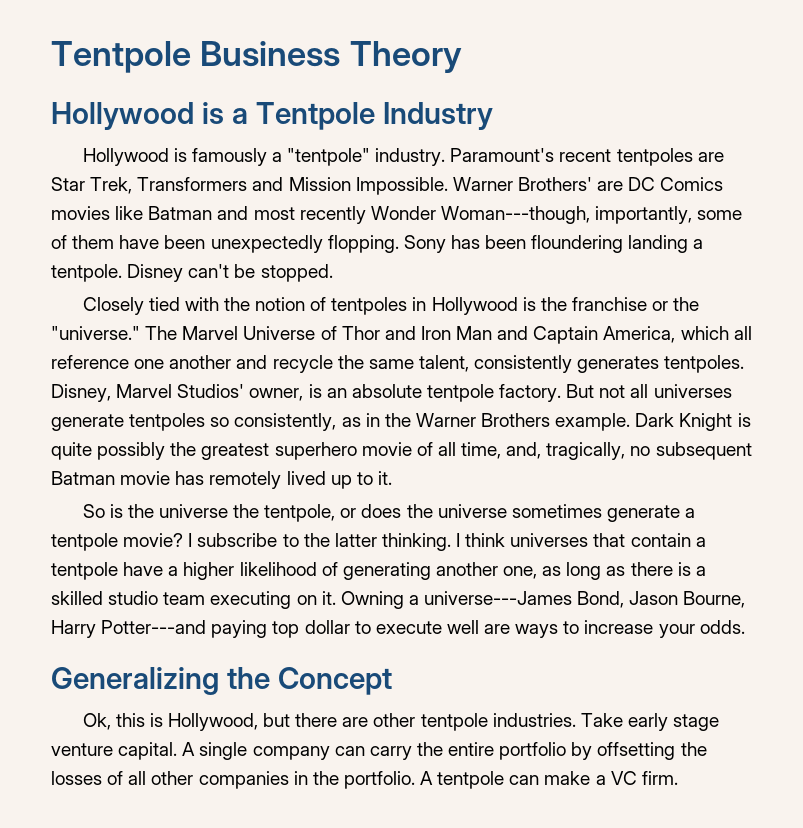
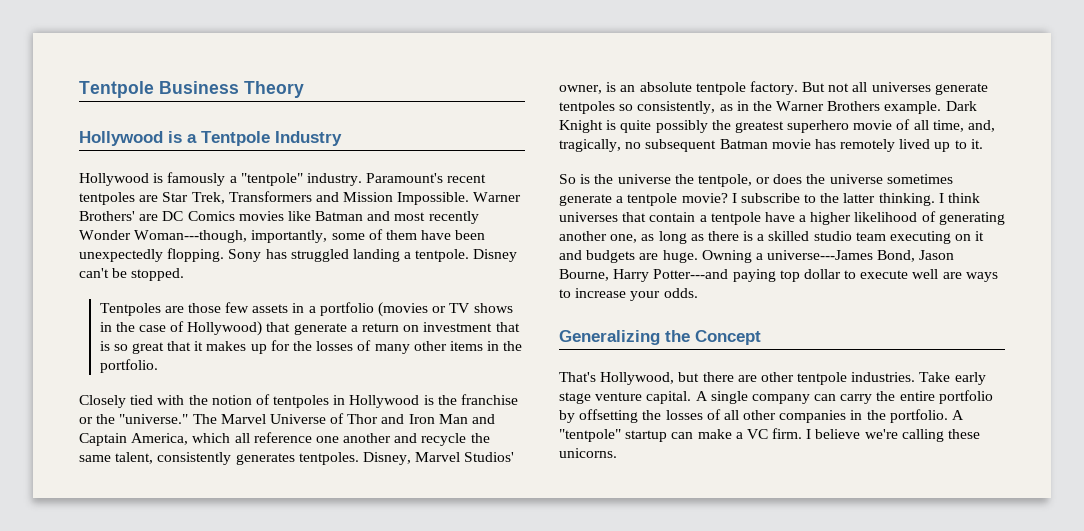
[485,235,624,253] been floundering -> [290,249,349,262] struggled
(333, 273) none -> [99,302,513,317] [99,321,520,336] [99,340,523,354] [99,359,158,373] // Tentpoles are those few assets in a portfolio (movies or TV shows in the case of Hollywood) that generate a return on investment that is so great that it makes up for the losses of many other items in the portfolio.
[321,591,336,605] it. -> [975,231,985,241] [559,250,698,263] it and budgets are huge.
[82,713,163,730] Ok, this is -> [559,372,596,382] That's
[437,771,505,789] tentpole -> [559,429,668,442] "tentpole" startup
(678, 778) none -> [806,429,981,442] [559,448,617,458] I believe we're calling these unicorns.

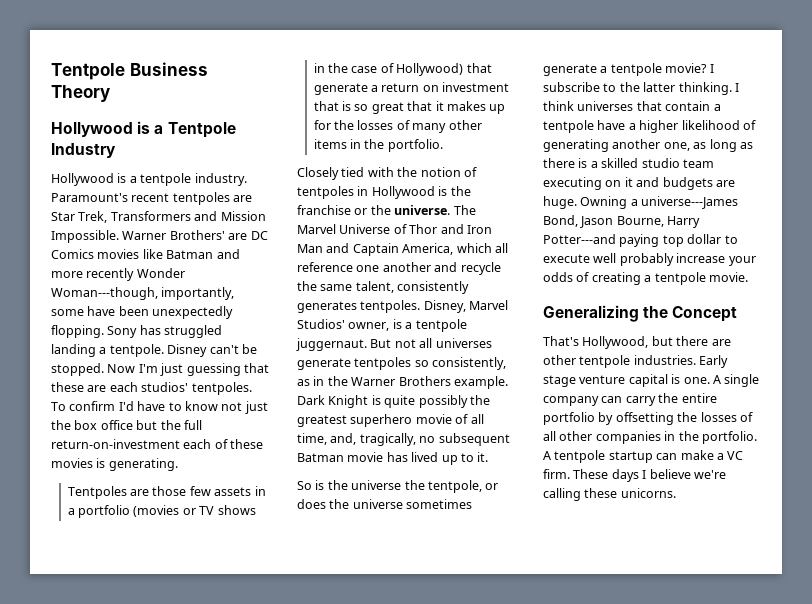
[167,172,303,186] famously a "tentpole" -> [129,173,192,186] a tentpole
[394,212,426,221] most -> [51,271,83,278] more
[368,229,417,240] of them -> (84, 312) none
(185, 274) none -> [107,363,269,376] [51,382,252,395] [51,401,268,414] [51,420,202,430] [51,439,264,449] [51,458,178,471] Now I'm just guessing that these are each studios' tentpoles. To confirm I'd have to know not just the box office but the full return-on-investment each of these movies is generating.
[119,414,189,424] "universe." -> [394,205,451,215] universe.
[620,81,798,95] an absolute tentpole factory. -> [405,319,467,332] [296,338,367,351] a tentpole juggernaut.
[840,139,896,152] remotely -> (408, 457) none
[942,272,998,282] [559,288,698,301] are ways to increase your odds. -> [619,253,756,266] [543,272,748,285] probably increase your odds of creating a tentpole movie.
[919,372,986,385] [559,391,692,404] Take early stage venture capital. -> [699,355,729,368] [543,374,710,387] Early stage venture capital is one.
[559,429,621,442] "tentpole" -> [554,450,606,463] tentpole
(803, 433) none -> [573,469,639,482] These days

